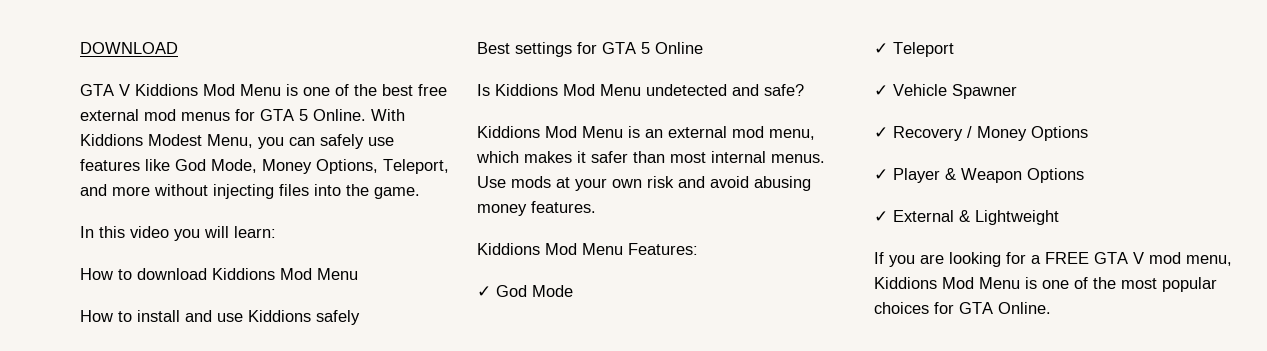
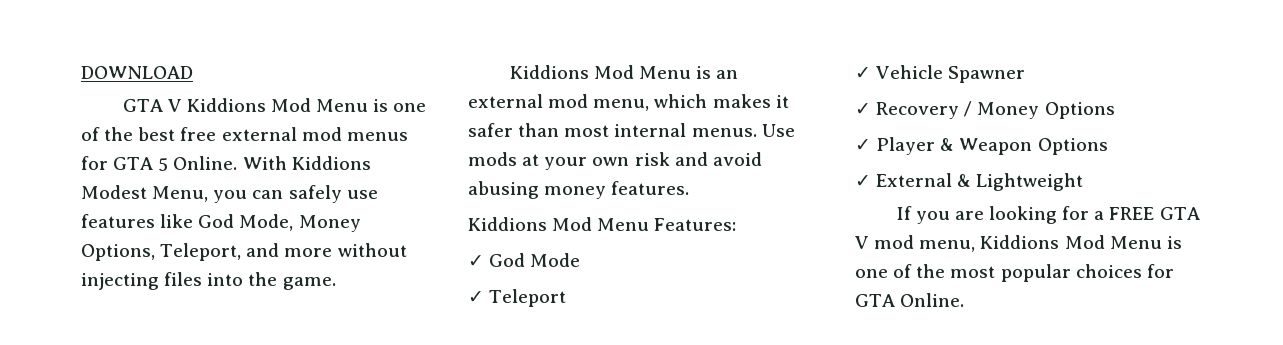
[80,226,276,241] [80,268,358,280] [80,310,360,325] [477,42,703,57] [477,84,804,96] // In this video you will learn: // How to download Kiddions Mod Menu // How to install and use Kiddions safely // Best settings for GTA 5 Online // Is Kiddions Mod Menu undetected and safe? -> (336, 283) none

